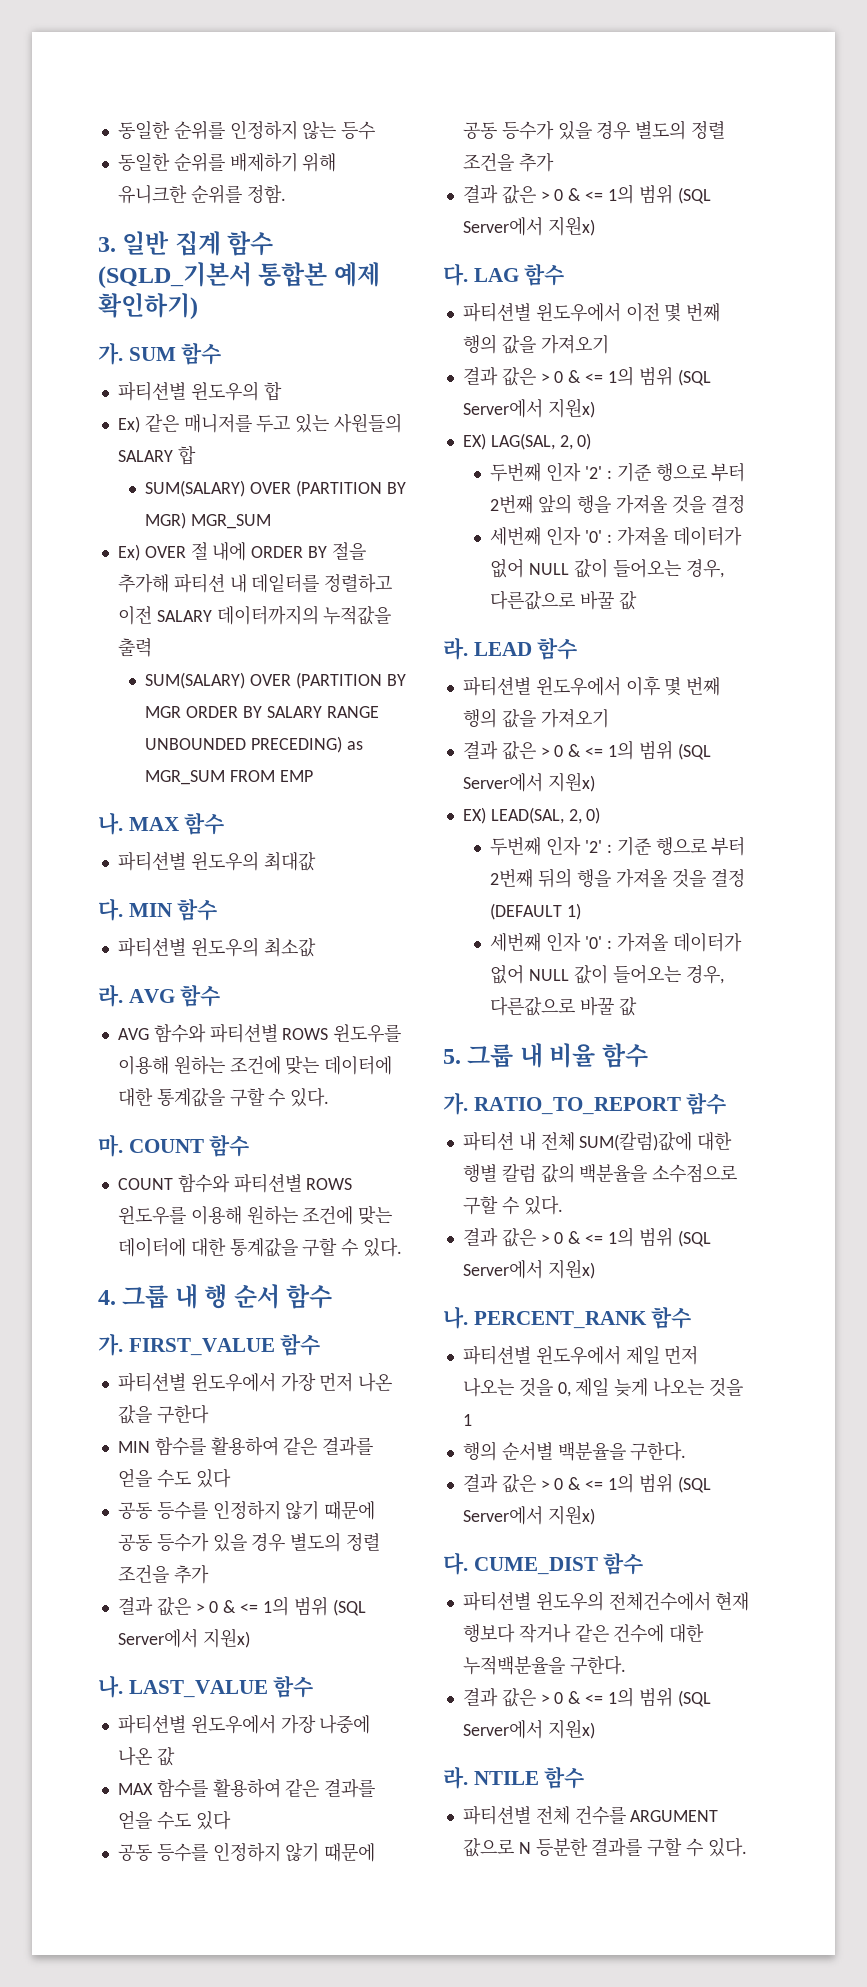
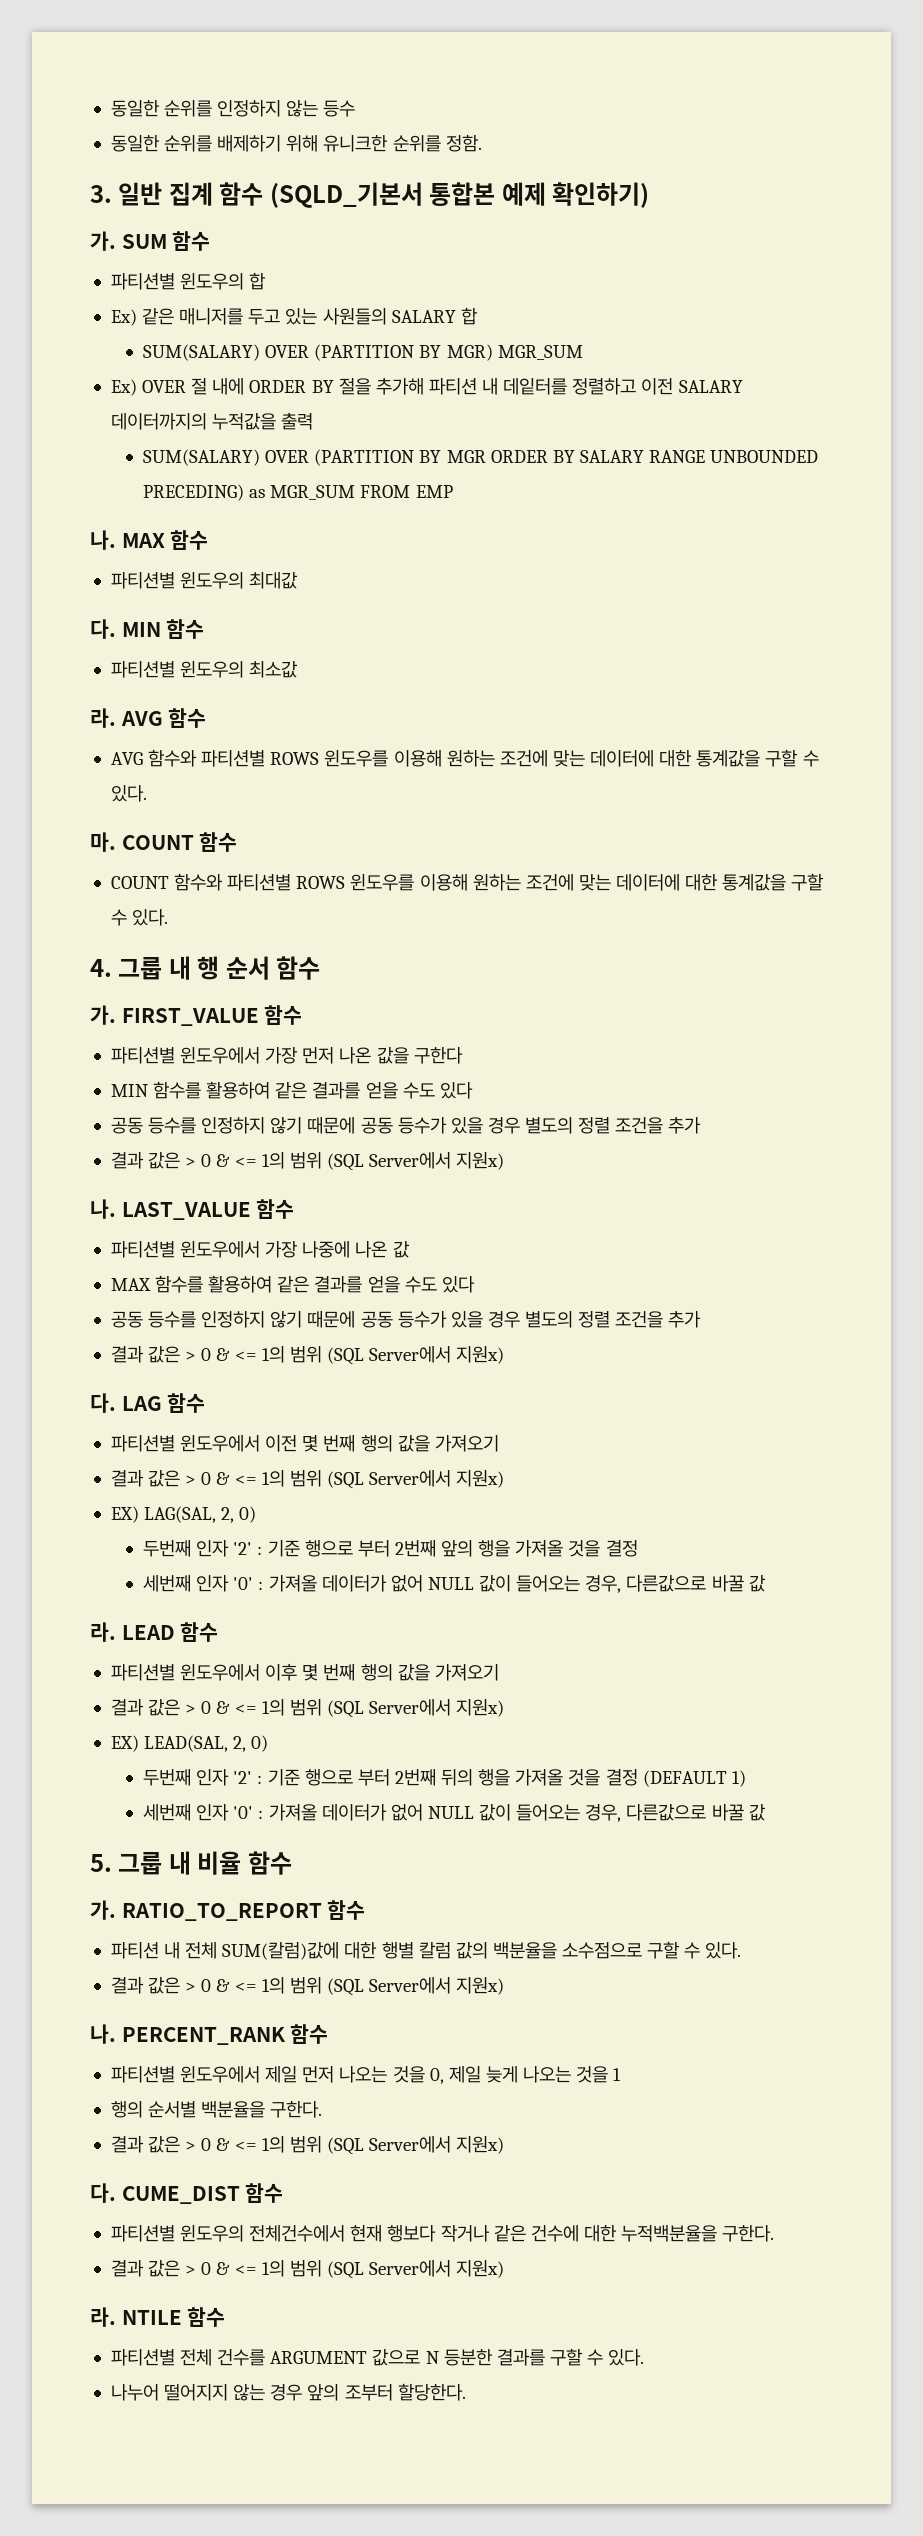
(747, 1847) none -> [110,2383,466,2401] // 나누어 떨어지지 않는 경우 앞의 조부터 할당한다.

